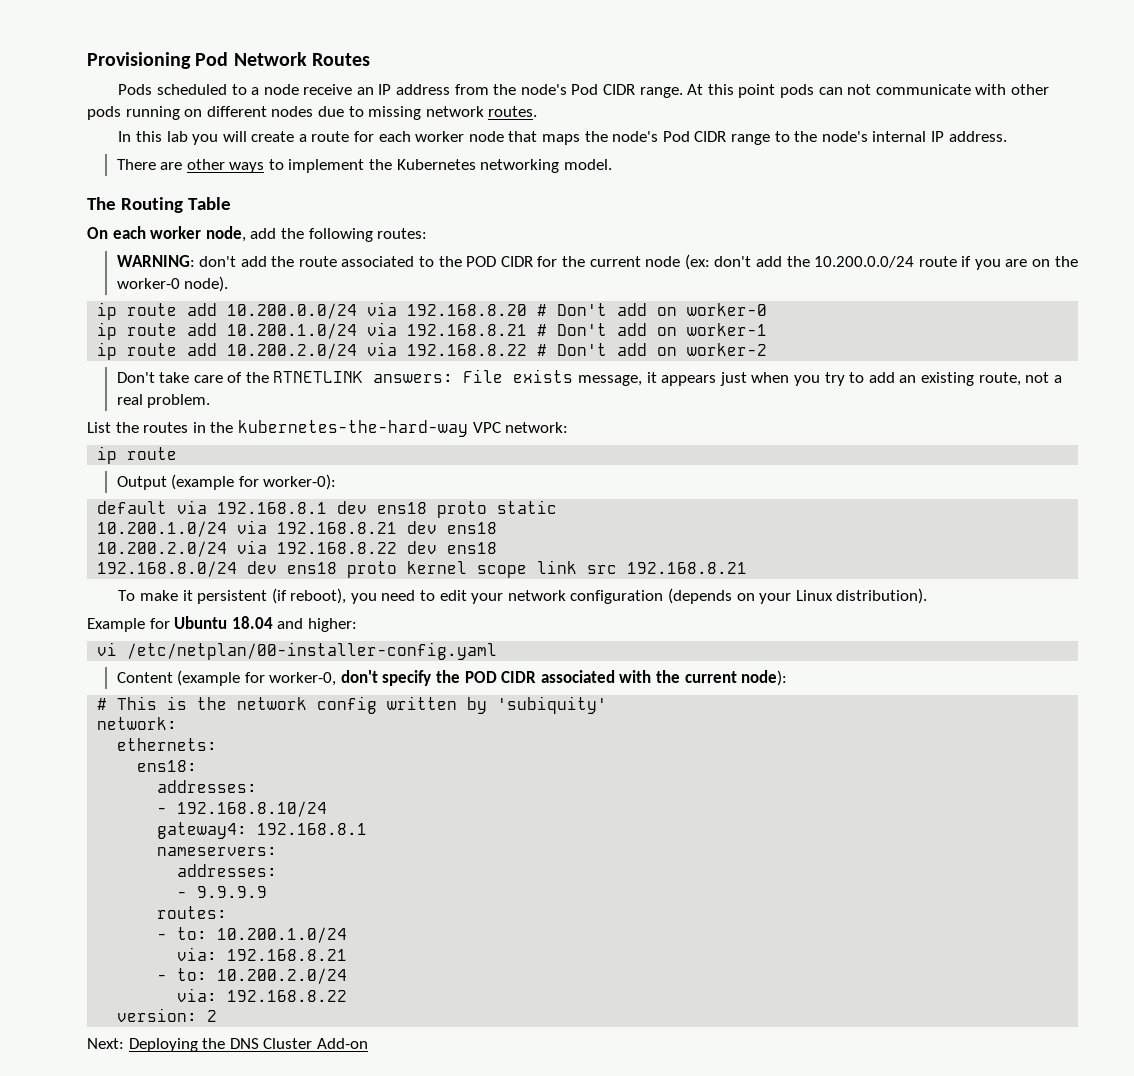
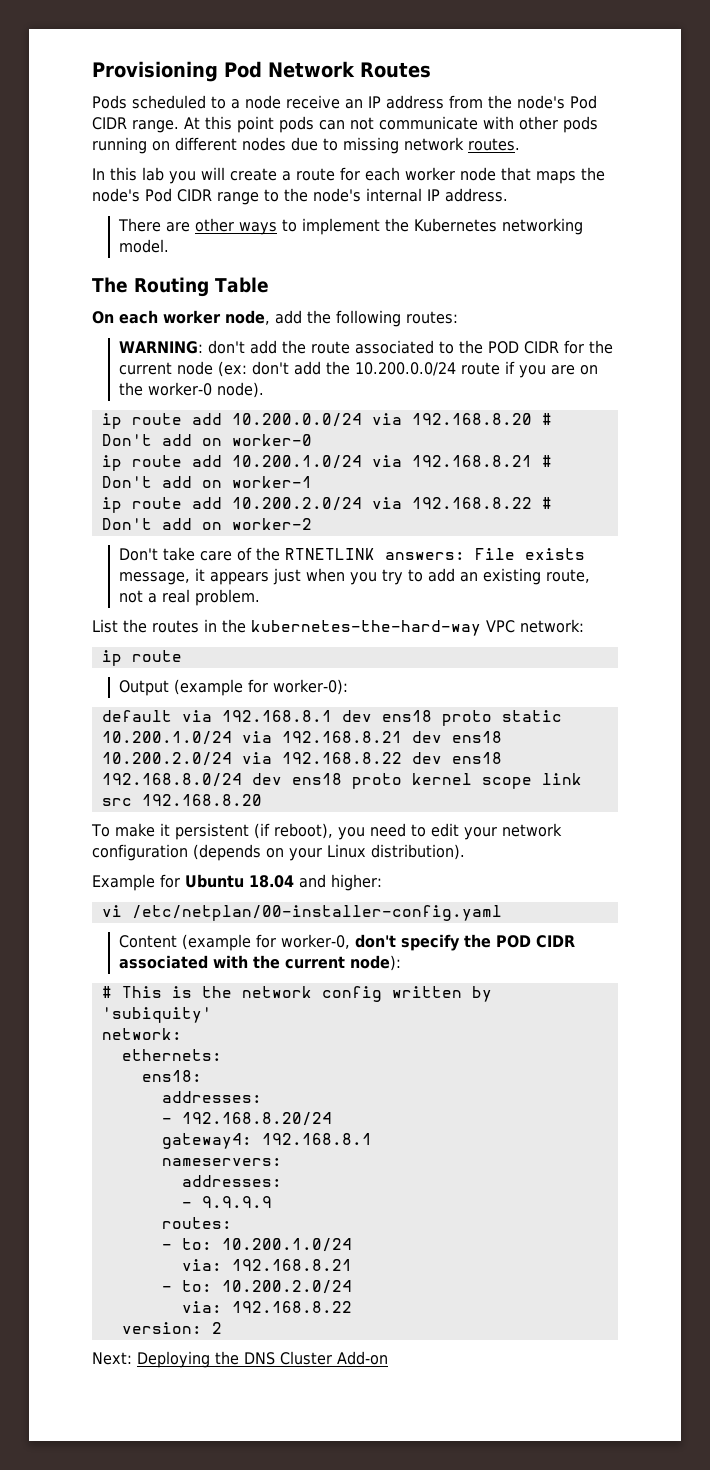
[627,562,748,574] 192.168.8.21 -> [141,794,262,806] 192.168.8.20
[177,801,328,817] 192.168.8.10/24 -> [181,1112,332,1126] 192.168.8.20/24

